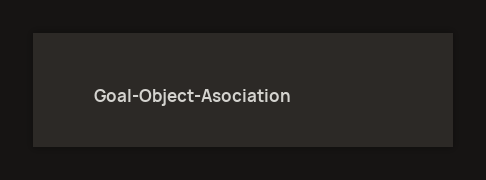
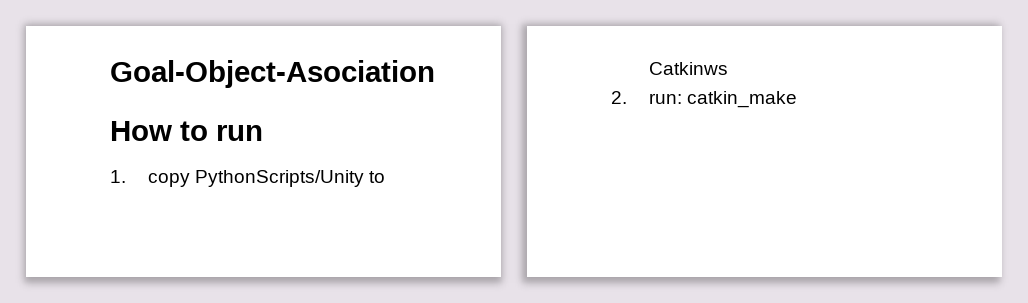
(291, 97) none -> [110,121,263,141] [110,170,385,187] [648,62,728,75] [611,91,797,108] // How to run // 1. copy PythonScripts/Unity to Catkinws // 2. run: catkin_make

